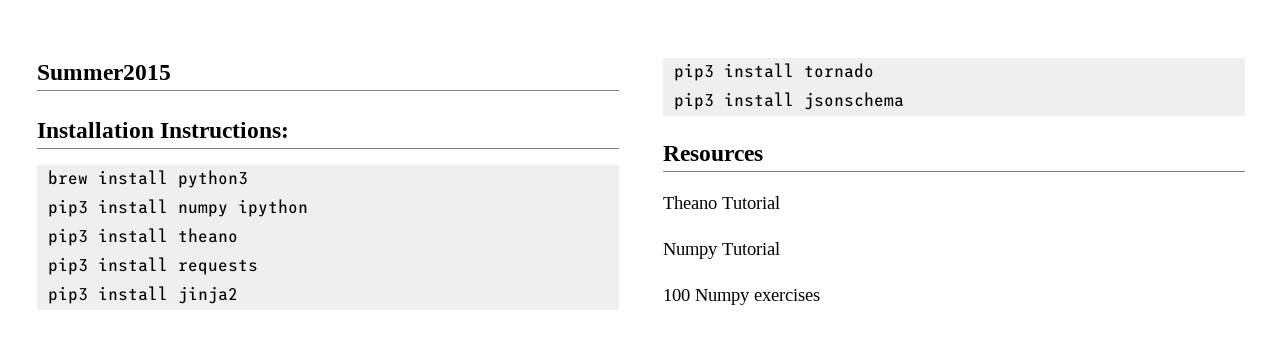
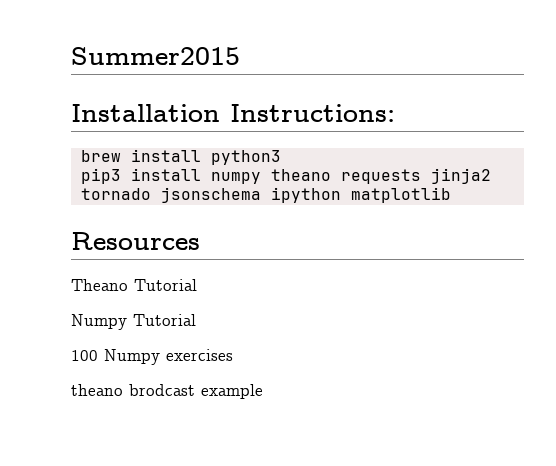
[238,199,309,217] [48,228,239,246] [48,257,259,275] [48,286,239,304] [674,63,875,81] [674,92,905,110] ipython // pip3 install theano // pip3 install requests // pip3 install jinja2 // pip3 install tornado // pip3 install jsonschema -> [270,168,491,184] [80,187,451,203] theano requests jinja2 tornado jsonschema ipython matplotlib
(820, 295) none -> [71,384,263,399] // theano brodcast example

